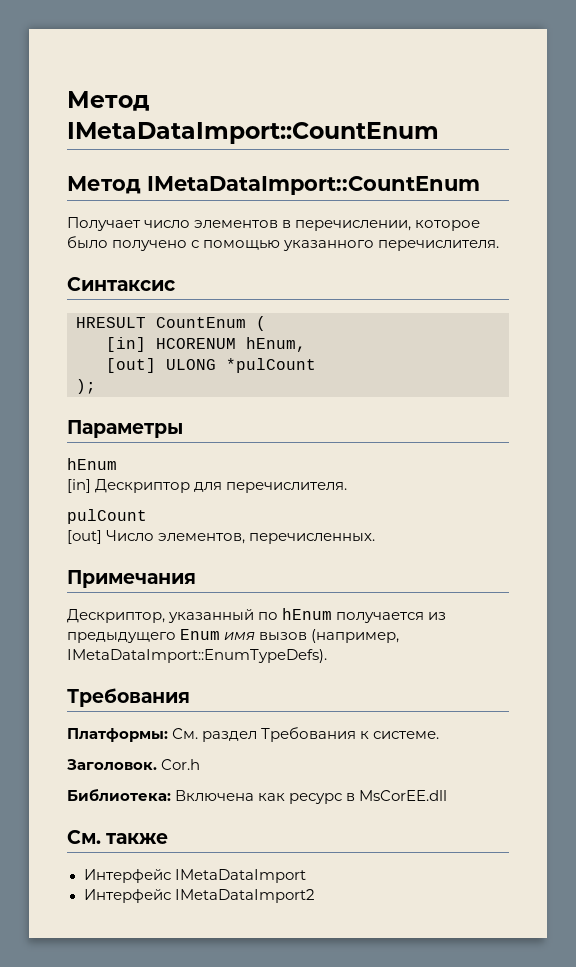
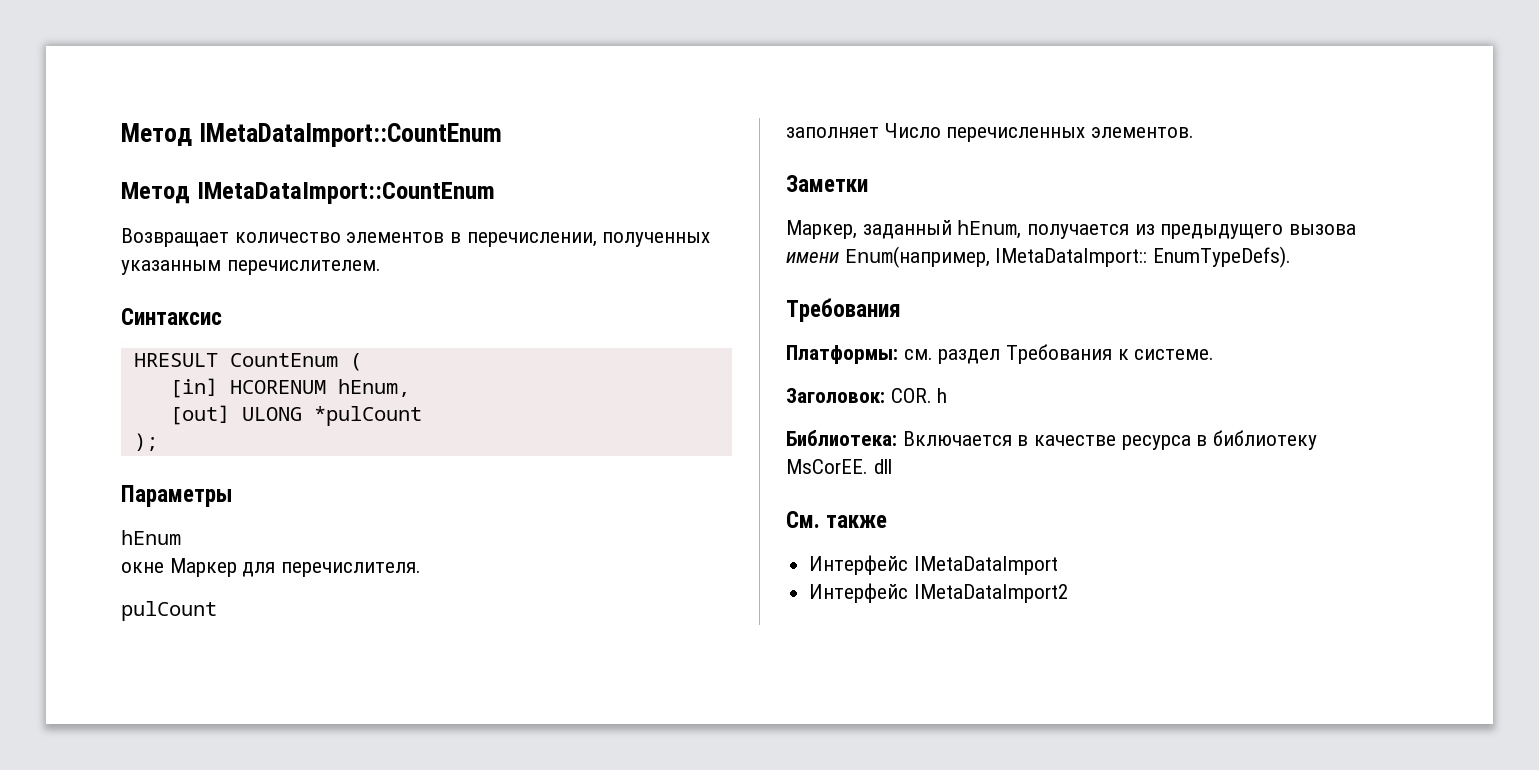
[67,217,191,231] Получает число -> [121,228,341,247] Возвращает количество
[415,220,481,231] [67,236,500,251] которое было получено с помощью указанного перечислителя. -> [602,232,711,247] [121,260,381,275] полученных указанным перечислителем.
[67,479,191,493] [in] Дескриптор -> [121,558,237,577] окне Маркер
[67,530,376,544] [67,570,196,588] [67,608,447,623] [67,629,400,643] [67,649,327,663] [out] Число элементов, перечисленных. // Примечания // Дескриптор, указанный по hEnum получается из предыдущего Enum имя вызов (например, IMetaDataImport::EnumTypeDefs). -> [786,123,1195,142] [786,175,868,192] [786,220,1357,239] [786,246,1292,268] заполняет Число перечисленных элементов. // Заметки // Маркер, заданный hEnum, получается из предыдущего вызова имени Enum(например, IMetaDataImport:: EnumTypeDefs).
[172,728,199,739] См. -> [903,349,933,360] см.
[67,759,201,770] [67,789,448,804] Заголовок. Cor.h // Библиотека: Включена как ресурс в MsCorEE.dll -> [786,388,948,403] [786,430,1318,450] [786,459,892,474] Заголовок: COR. h // Библиотека: Включается в качестве ресурса в библиотеку MsCorEE. dll

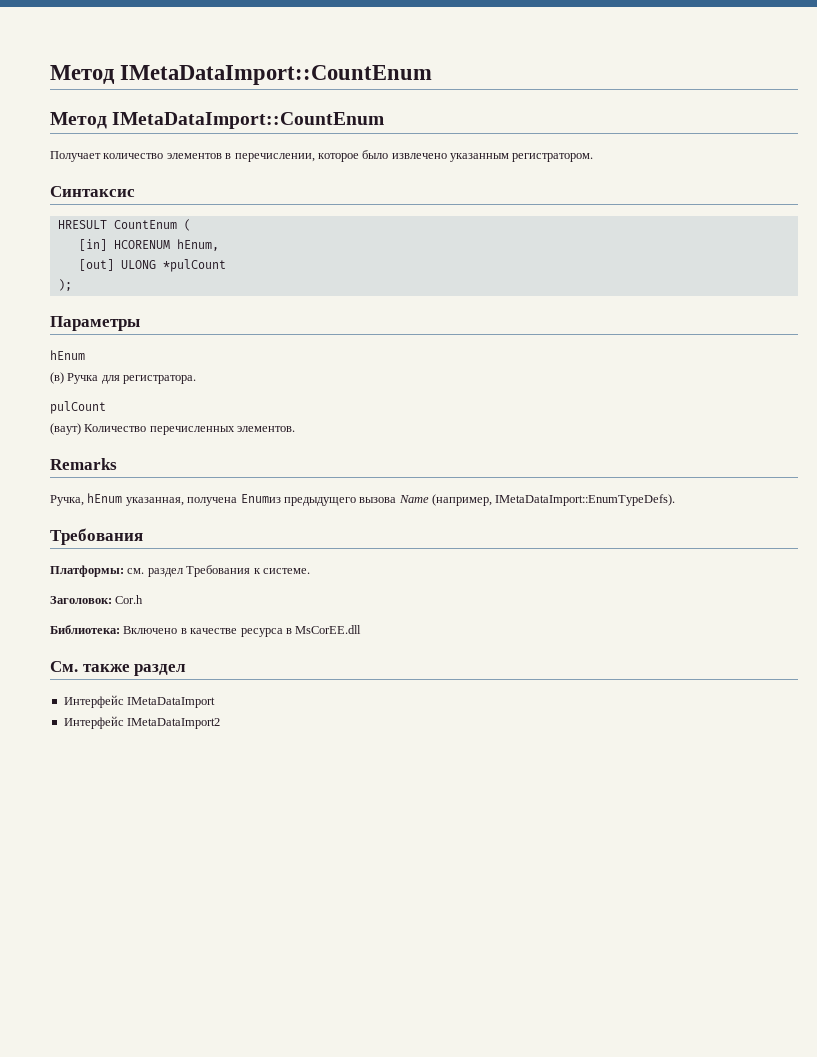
[121,228,229,247] Возвращает -> [50,151,101,162] Получает
[602,232,711,247] [121,260,381,275] полученных указанным перечислителем. -> [317,150,594,162] которое было извлечено указанным регистратором.
[121,558,422,577] окне Маркер для перечислителя. -> [50,372,197,384] (в) Ручка для регистратора.
[786,123,941,138] заполняет Число -> [50,423,147,435] (ваут) Количество
[786,175,868,192] [786,220,1357,239] [786,246,1292,268] Заметки // Маркер, заданный hEnum, получается из предыдущего вызова имени Enum(например, IMetaDataImport:: EnumTypeDefs). -> [50,458,117,470] [50,493,676,506] Remarks // Ручка, hEnum указанная, получена Enumиз предыдущего вызова Name (например, IMetaDataImport::EnumTypeDefs).
[890,388,948,403] COR. h -> [115,595,144,604] Cor.h
[902,431,1012,446] Включается -> [123,626,178,634] Включено
[1213,430,1318,450] [786,459,892,474] библиотеку MsCorEE. dll -> [295,625,362,634] MsCorEE.dll
(888, 521) none -> [134,664,187,676] раздел

